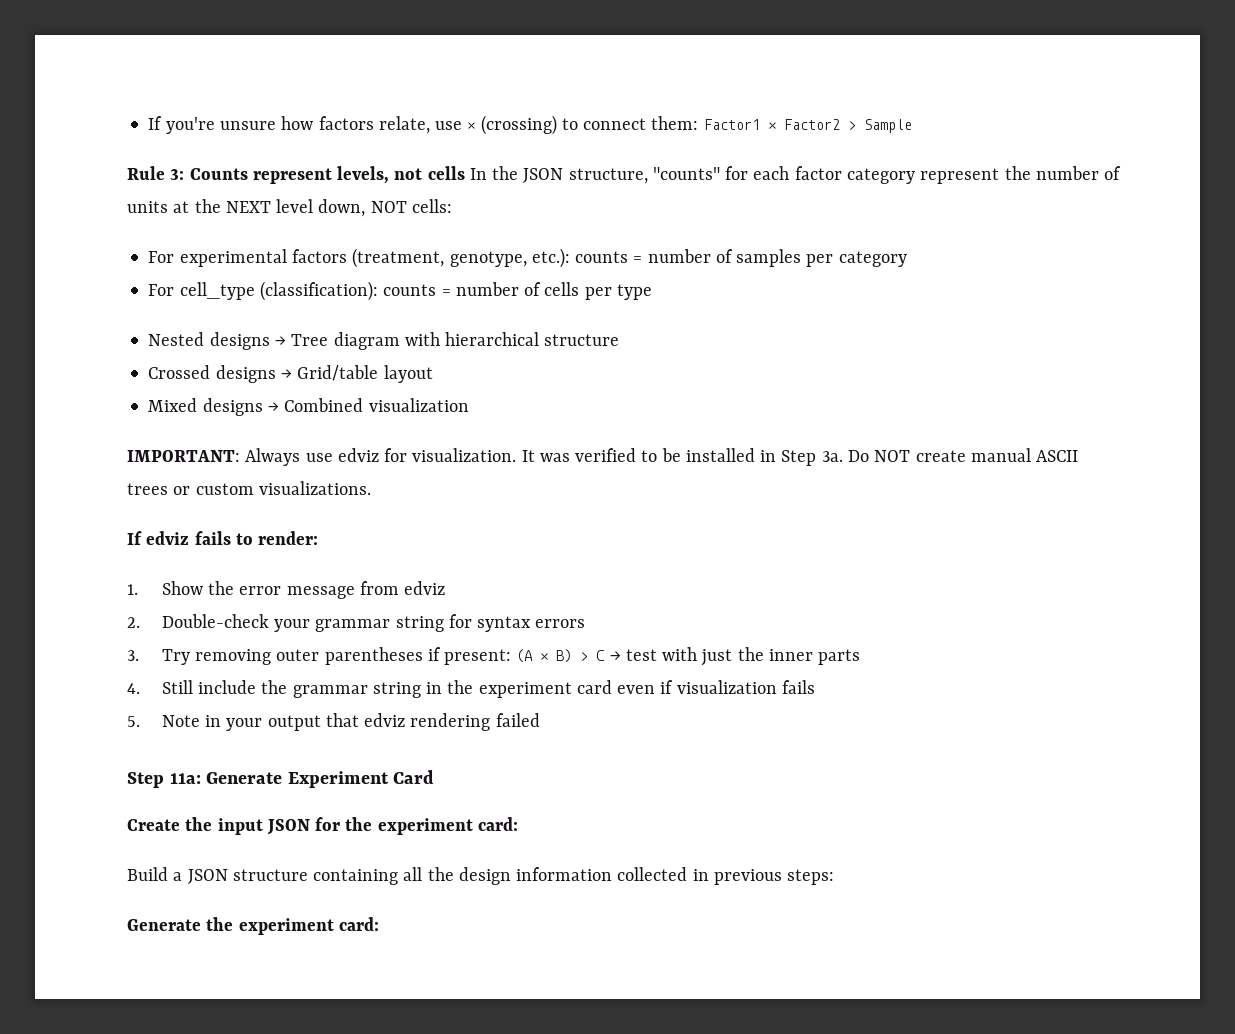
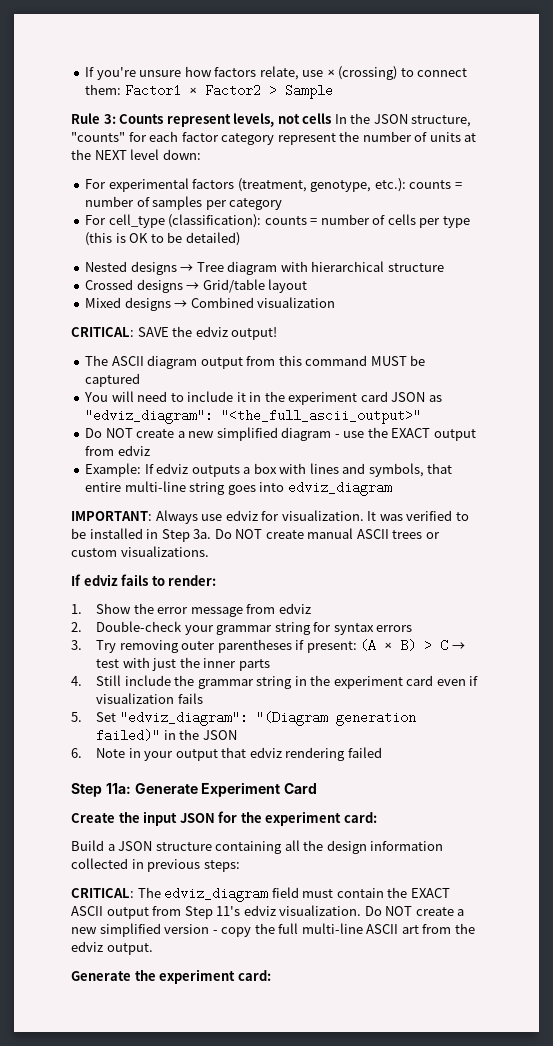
[318,199,452,217] down, NOT cells: -> [162,149,201,160] down:
(652, 292) none -> [85,232,240,246] (this is OK to be detailed)
(469, 405) none -> [71,326,278,340] [85,355,426,369] [85,373,141,387] [84,391,442,405] [85,409,422,424] [85,427,476,441] [85,445,150,456] [85,463,453,477] [85,481,392,496] // CRITICAL: SAVE the edviz output! // The ASCII diagram output from this command MUST be captured // You will need to include it in the experiment card JSON as "edviz_diagram": "<the_full_ascii_output>" // Do NOT create a new simplified diagram - use the EXACT output from edviz // Example: If edviz outputs a box with lines and symbols, that entire multi-line string goes into edviz_diagram
(140, 721) none -> [96,711,416,726] [96,729,237,742] [71,748,82,758] Set "edviz_diagram": "(Diagram generation failed)" in the JSON // 6.
(835, 877) none -> [71,887,450,902] [71,905,465,919] [71,923,475,937] [71,941,153,955] // CRITICAL: The edviz_diagram field must contain the EXACT ASCII output from Step 11's edviz visualization. Do NOT create a new simplified version - copy the full multi-line ASCII art from the edviz output.

